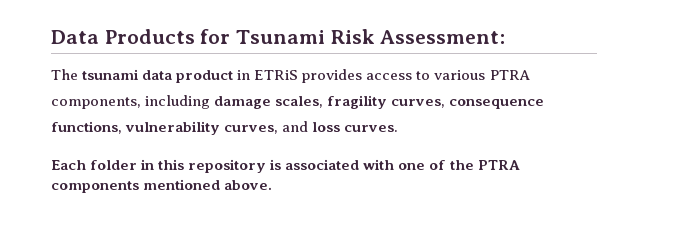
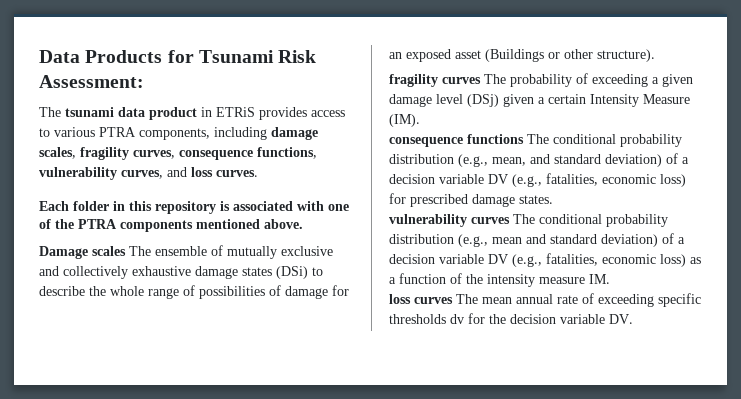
(273, 185) none -> [39,245,333,259] [39,266,323,279] [39,285,349,299] [389,49,655,62] [389,73,693,87] [389,94,690,107] [389,114,420,127] [389,134,682,147] [389,153,689,167] [389,173,686,187] [389,193,553,207] [389,214,668,227] [389,233,685,247] [389,253,701,267] [389,273,610,287] [389,293,701,307] [389,313,633,324] // Damage scales The ensemble of mutually exclusive and collectively exhaustive damage states (DSi) to describe the whole range of possibilities of damage for an exposed asset (Buildings or other structure). // fragility curves The probability of exceeding a given damage level (DSj) given a certain Intensity Measure (IM). // consequence functions The conditional probability distribution (e.g., mean, and standard deviation) of a decision variable DV (e.g., fatalities, economic loss) for prescribed damage states. // vulnerability curves The conditional probability distribution (e.g., mean and standard deviation) of a decision variable DV (e.g., fatalities, economic loss) as a function of the intensity measure IM. // loss curves The mean annual rate of exceeding specific thresholds dv for the decision variable DV.

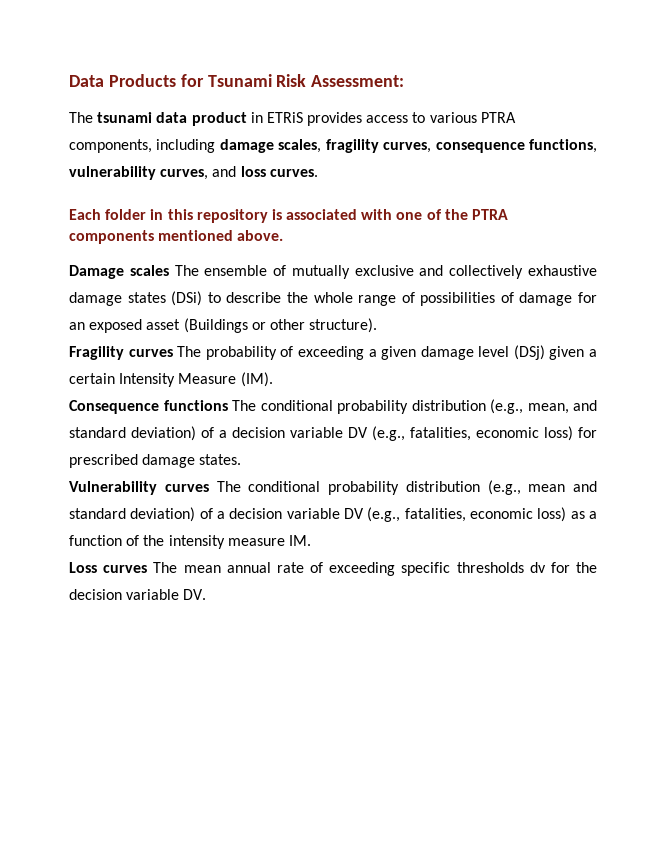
[389,74,438,87] fragility -> [69,346,124,360] Fragility
[389,137,463,147] consequence -> [69,400,159,414] Consequence
[389,214,467,227] vulnerability -> [69,481,157,495] Vulnerability
[389,294,411,304] loss -> [69,562,97,573] Loss

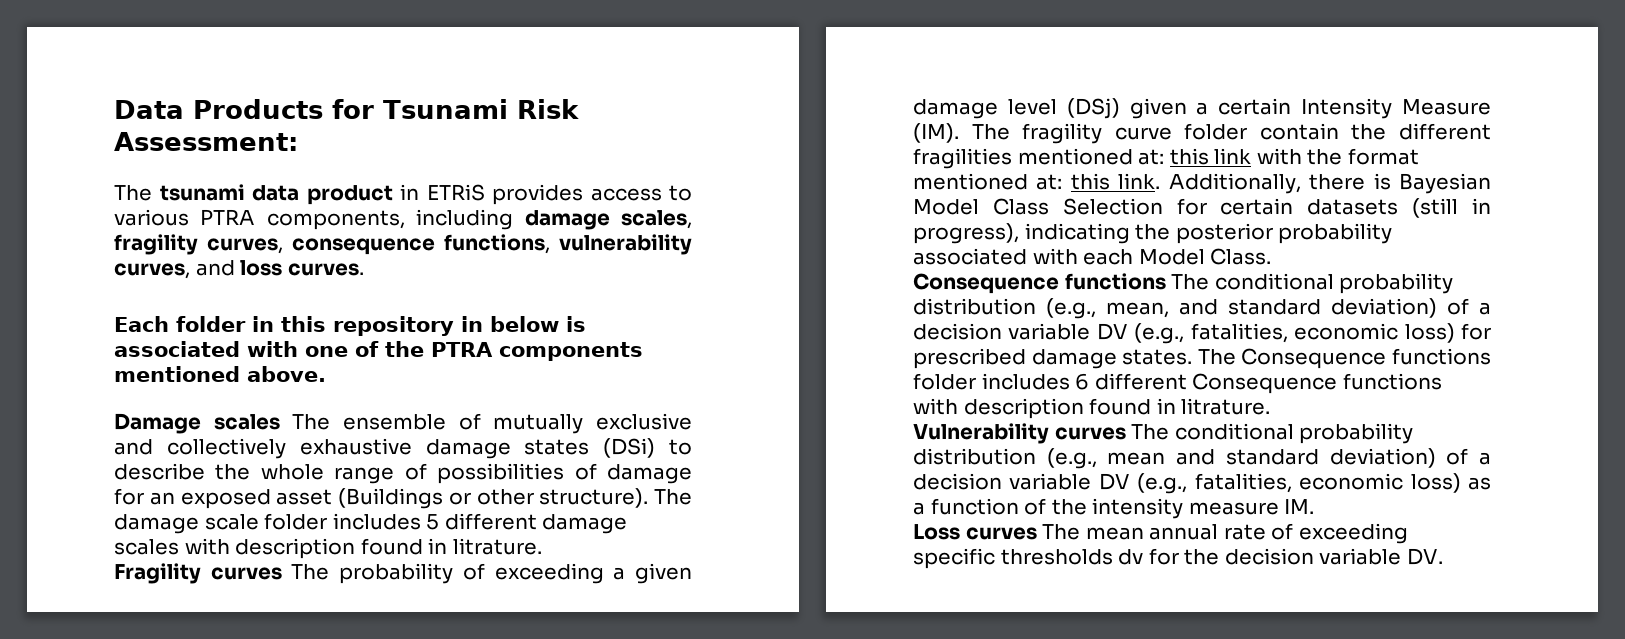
(268, 216) none -> [461,316,559,332] in below
(378, 325) none -> [654,489,692,505] [114,513,628,534] [114,538,542,559] The damage scale folder includes 5 different damage scales with description found in litrature.
(273, 379) none -> [971,123,1491,144] [913,148,1419,169] [913,173,1491,194] [913,198,1491,218] [913,223,1393,244] [913,248,1272,265] The fragility curve folder contain the different fragilities mentioned at: this link with the format mentioned at: this link. Additionally, there is Bayesian Model Class Selection for certain datasets (still in progress), indicating the posterior probability associated with each Model Class.
(242, 459) none -> [1197,348,1491,369] [913,373,1442,394] [913,398,1271,419] The Consequence functions folder includes 6 different Consequence functions with description found in litrature.

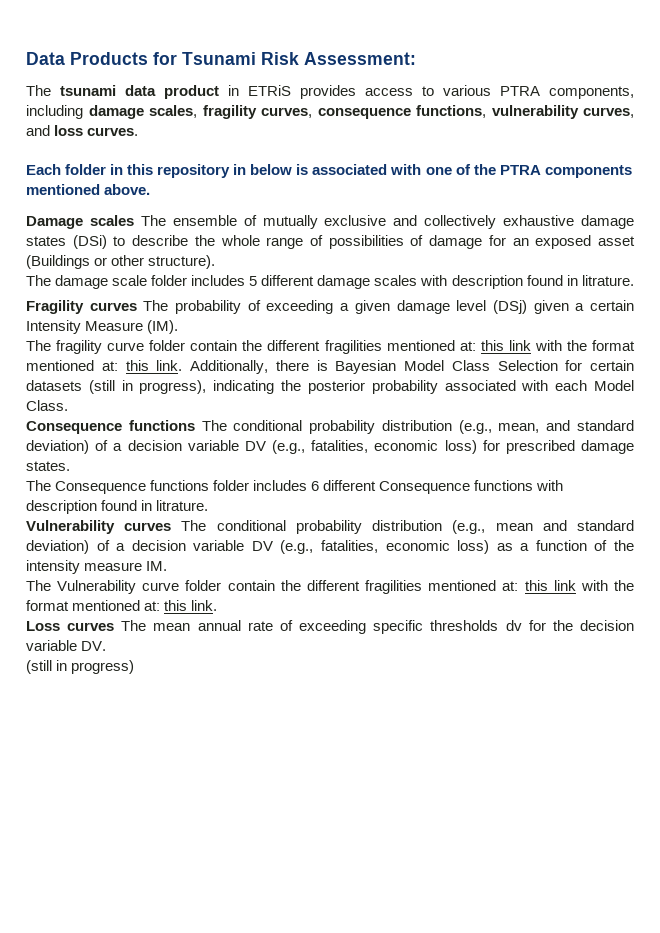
(649, 498) none -> (216, 262) //
(959, 133) none -> (179, 327) //
(1193, 357) none -> (70, 466) //
(1315, 506) none -> [26,580,634,594] [26,600,218,611] // The Vulnerability curve folder contain the different fragilities mentioned at: this link with the format mentioned at: this link.
(1443, 556) none -> [26,660,135,674] // (still in progress)

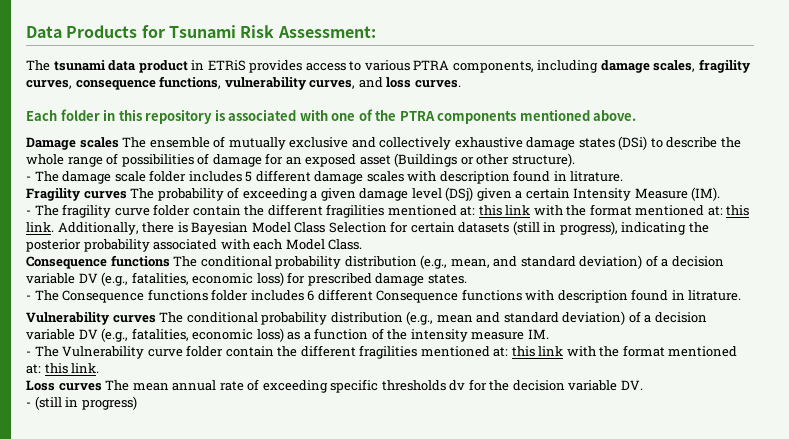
[233,164,293,175] in below -> (213, 116) none
(216, 262) none -> [26,176,31,181] -
(179, 327) none -> [26,210,31,215] -
(70, 466) none -> [26,295,31,300] -
(168, 566) none -> [26,351,31,356] -
(107, 646) none -> [26,402,31,407] -

